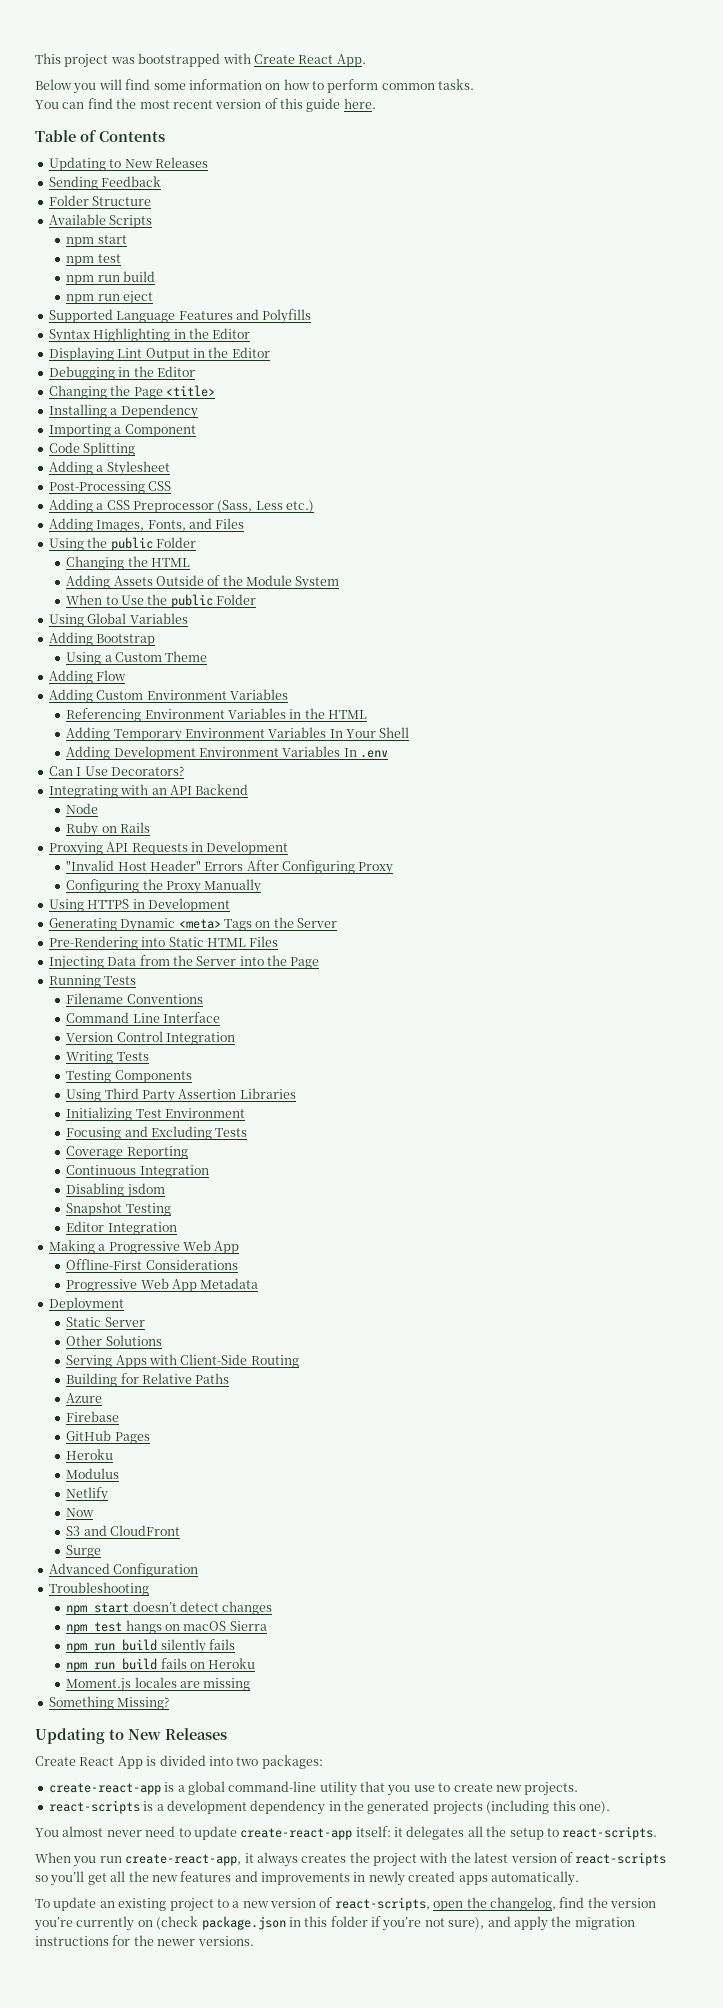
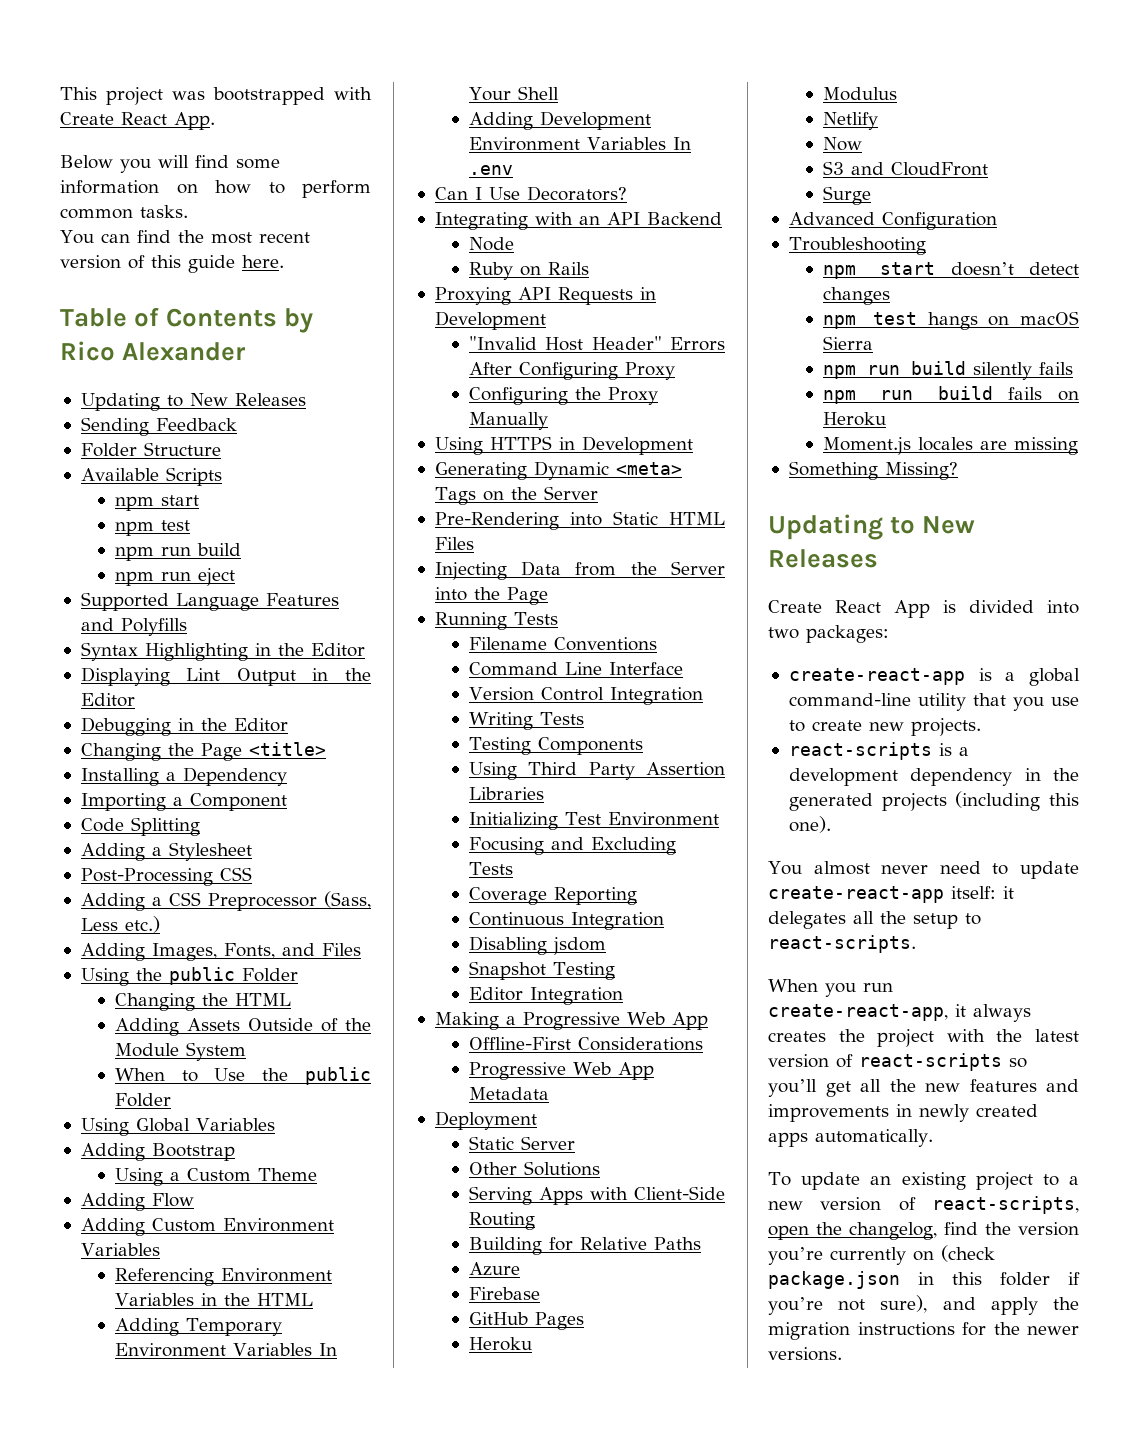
(165, 136) none -> [284,308,314,333] [60,341,247,361] by Rico Alexander

